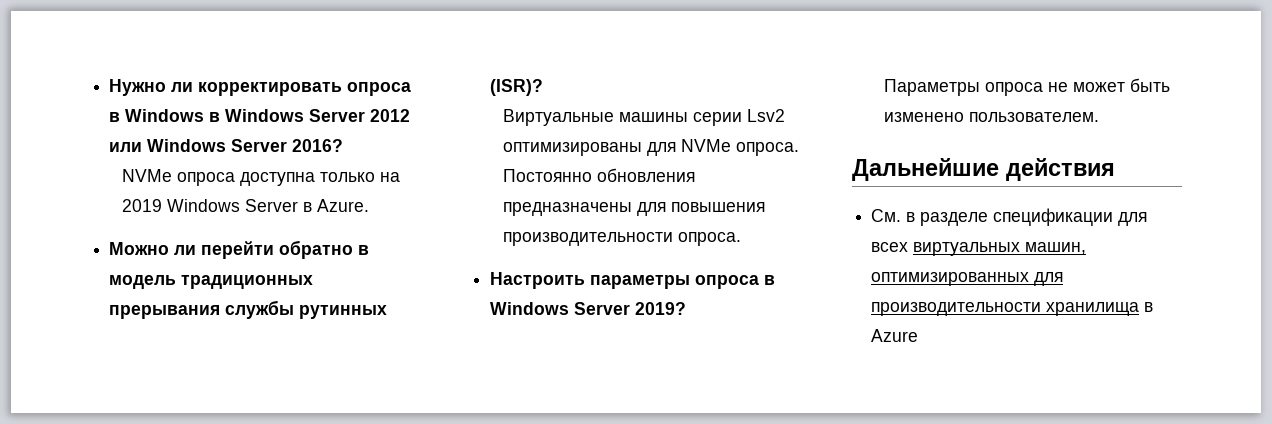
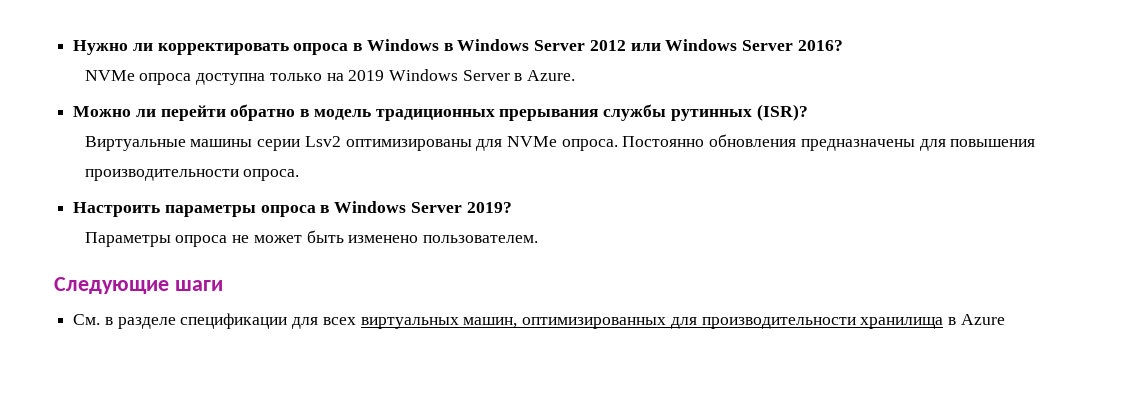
[852,158,1115,181] Дальнейшие действия -> [54,277,223,294] Следующие шаги

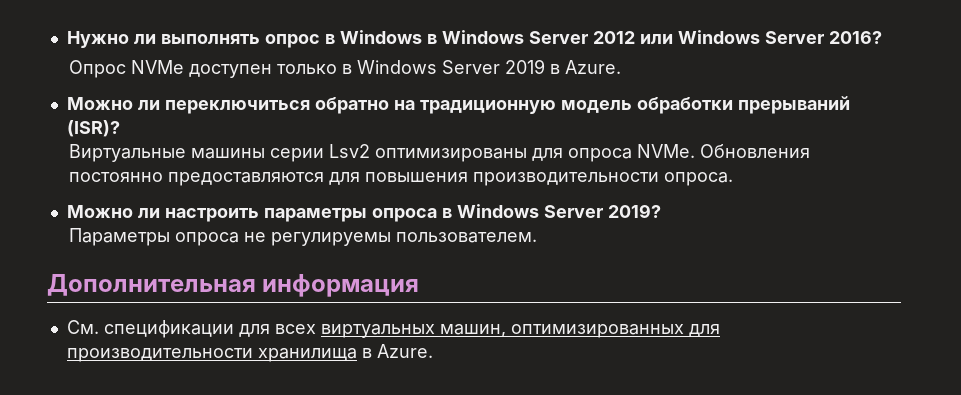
[157,43,349,55] корректировать опроса -> [160,34,320,48] выполнять опрос
[84,69,510,85] NVMe опроса доступна только на 2019 Windows Server -> [68,59,545,78] Опрос NVMe доступен только в Windows Server 2019
[160,104,752,121] перейти обратно в модель традиционных прерывания службы рутинных -> [164,96,850,114] переключиться обратно на традиционную модель обработки прерываний
[506,134,915,151] NVMe опроса. Постоянно обновления предназначены -> [567,144,810,162] [68,172,324,186] опроса NVMe. Обновления постоянно предоставляются
[73,202,161,217] Настроить -> [66,205,259,222] Можно ли настроить
[253,230,419,243] может быть изменено -> [270,232,391,246] регулируемы
[54,277,223,294] Следующие шаги -> [47,274,420,297] Дополнительная информация
[104,317,176,329] в разделе -> (99, 327) none
[960,314,1005,325] Azure -> [376,344,433,358] Azure.

